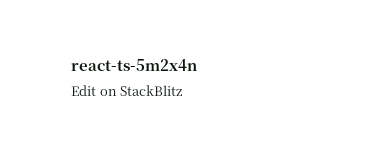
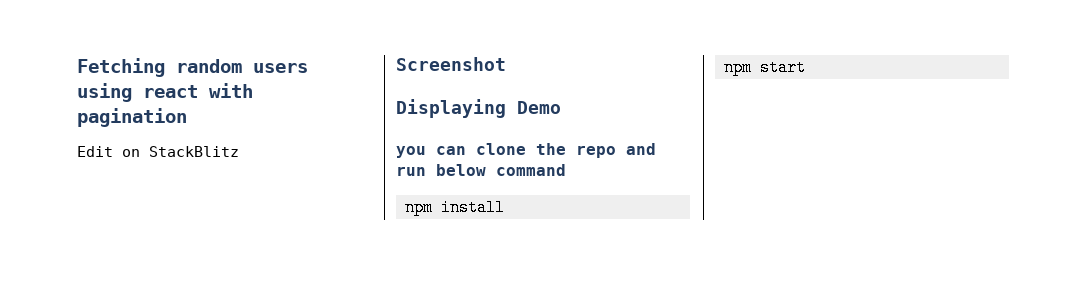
[71,59,197,71] [71,85,184,96] react-ts-5m2x4n // Edit on StackBlitz -> [77,58,308,77] [77,83,253,102] [77,108,187,127] [77,146,239,157] [396,57,506,71] [396,99,561,118] [396,143,656,158] [396,164,566,176] [405,199,505,216] [724,59,806,76] Fetching random users using react with pagination // Edit on StackBlitz // Screenshot // Displaying Demo // you can clone the repo and run below command // npm install // npm start

